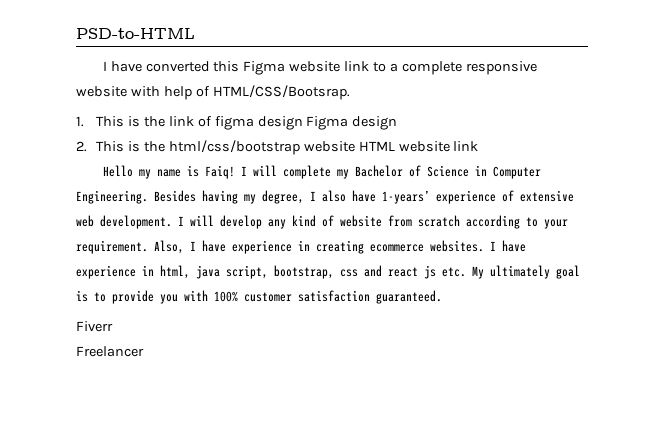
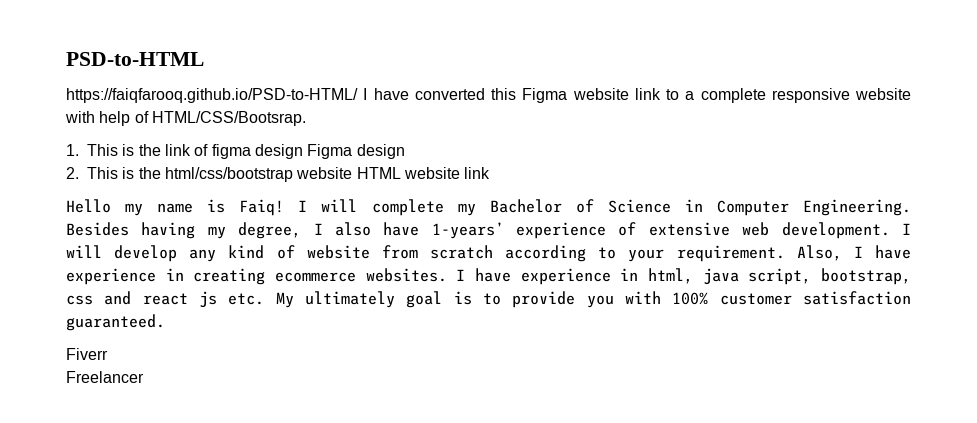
(195, 33) none -> [66,88,358,103] https://faiqfarooq.github.io/PSD-to-HTML/

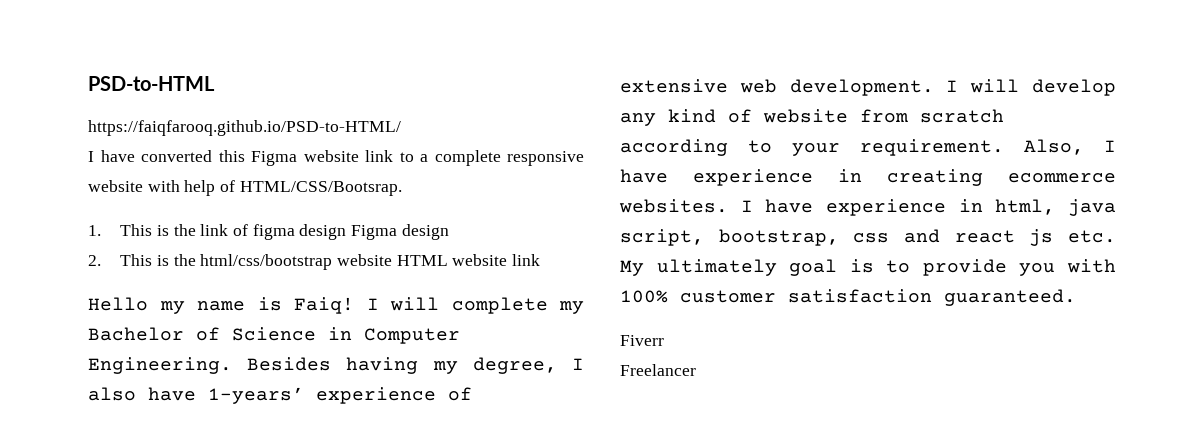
(358, 95) none -> (401, 128) //

